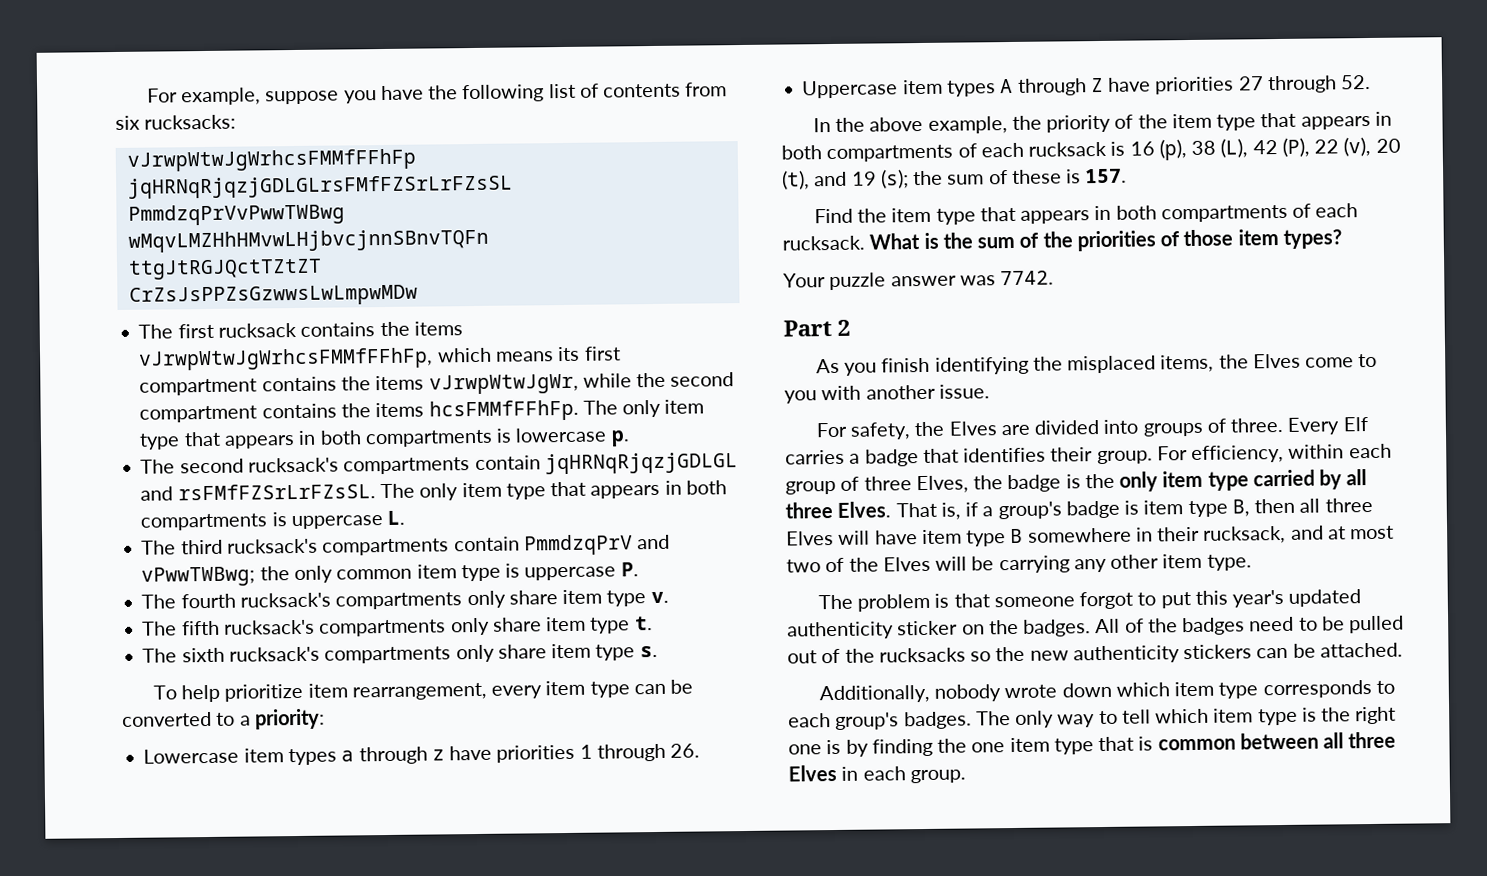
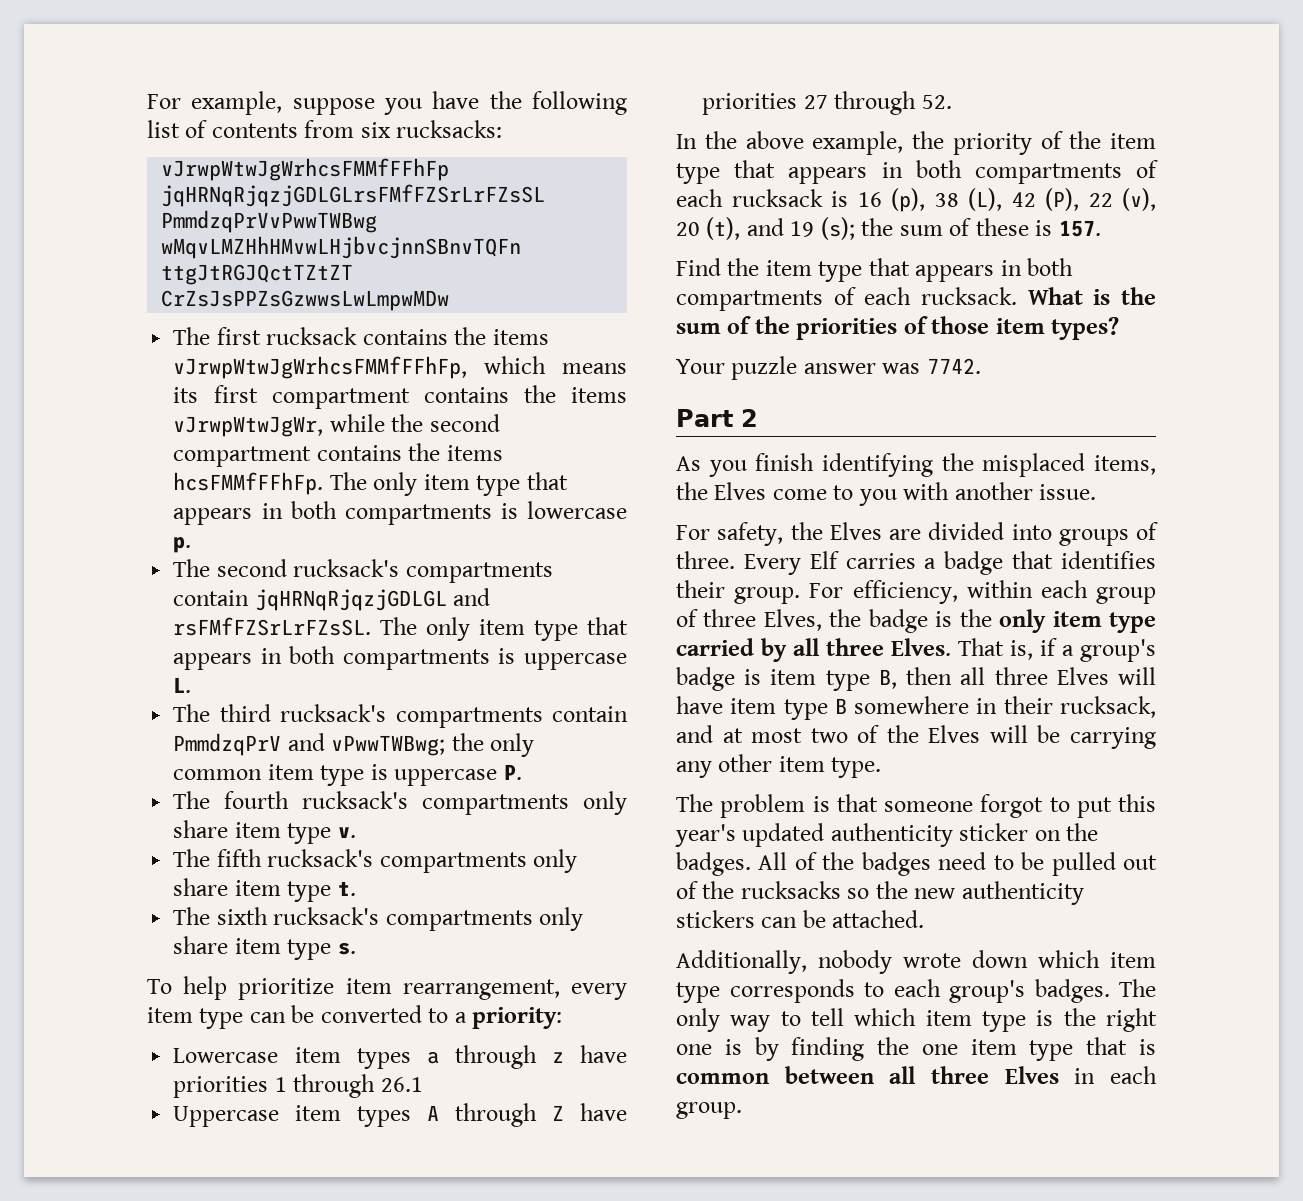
[670,743,701,758] 26. -> [380,1077,423,1092] 26.1

